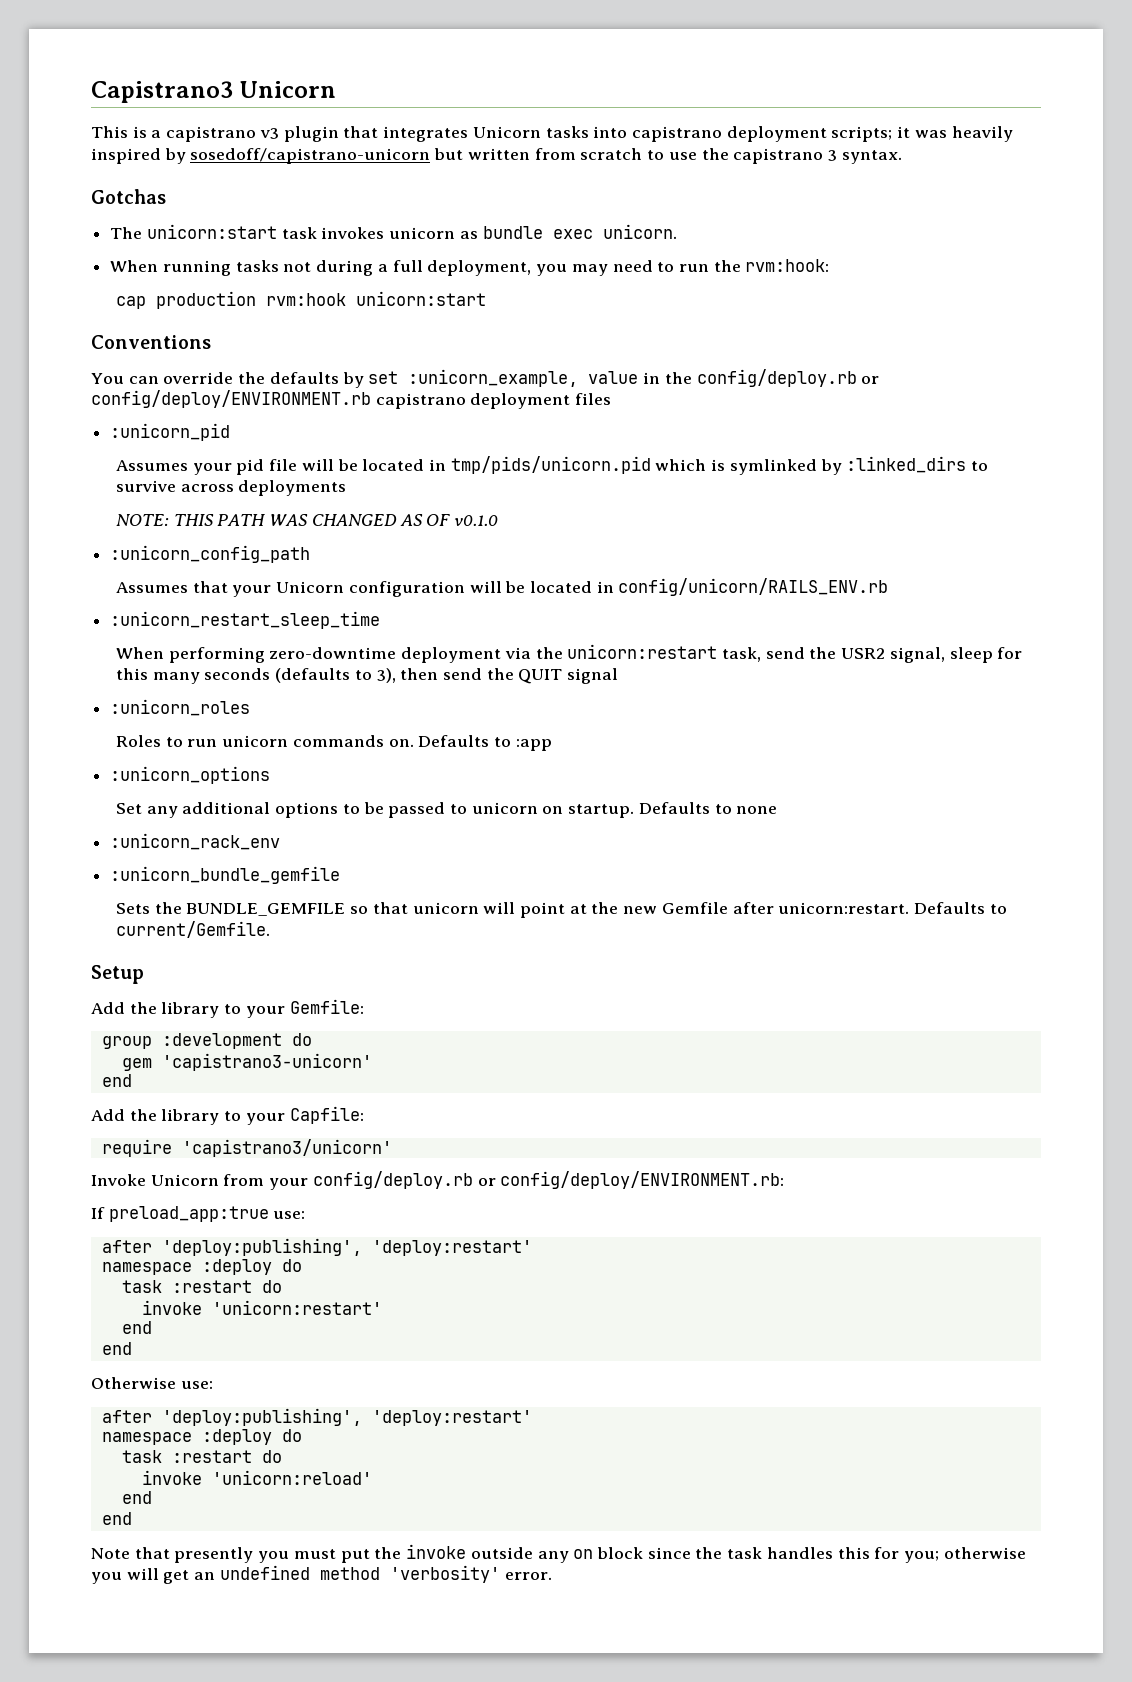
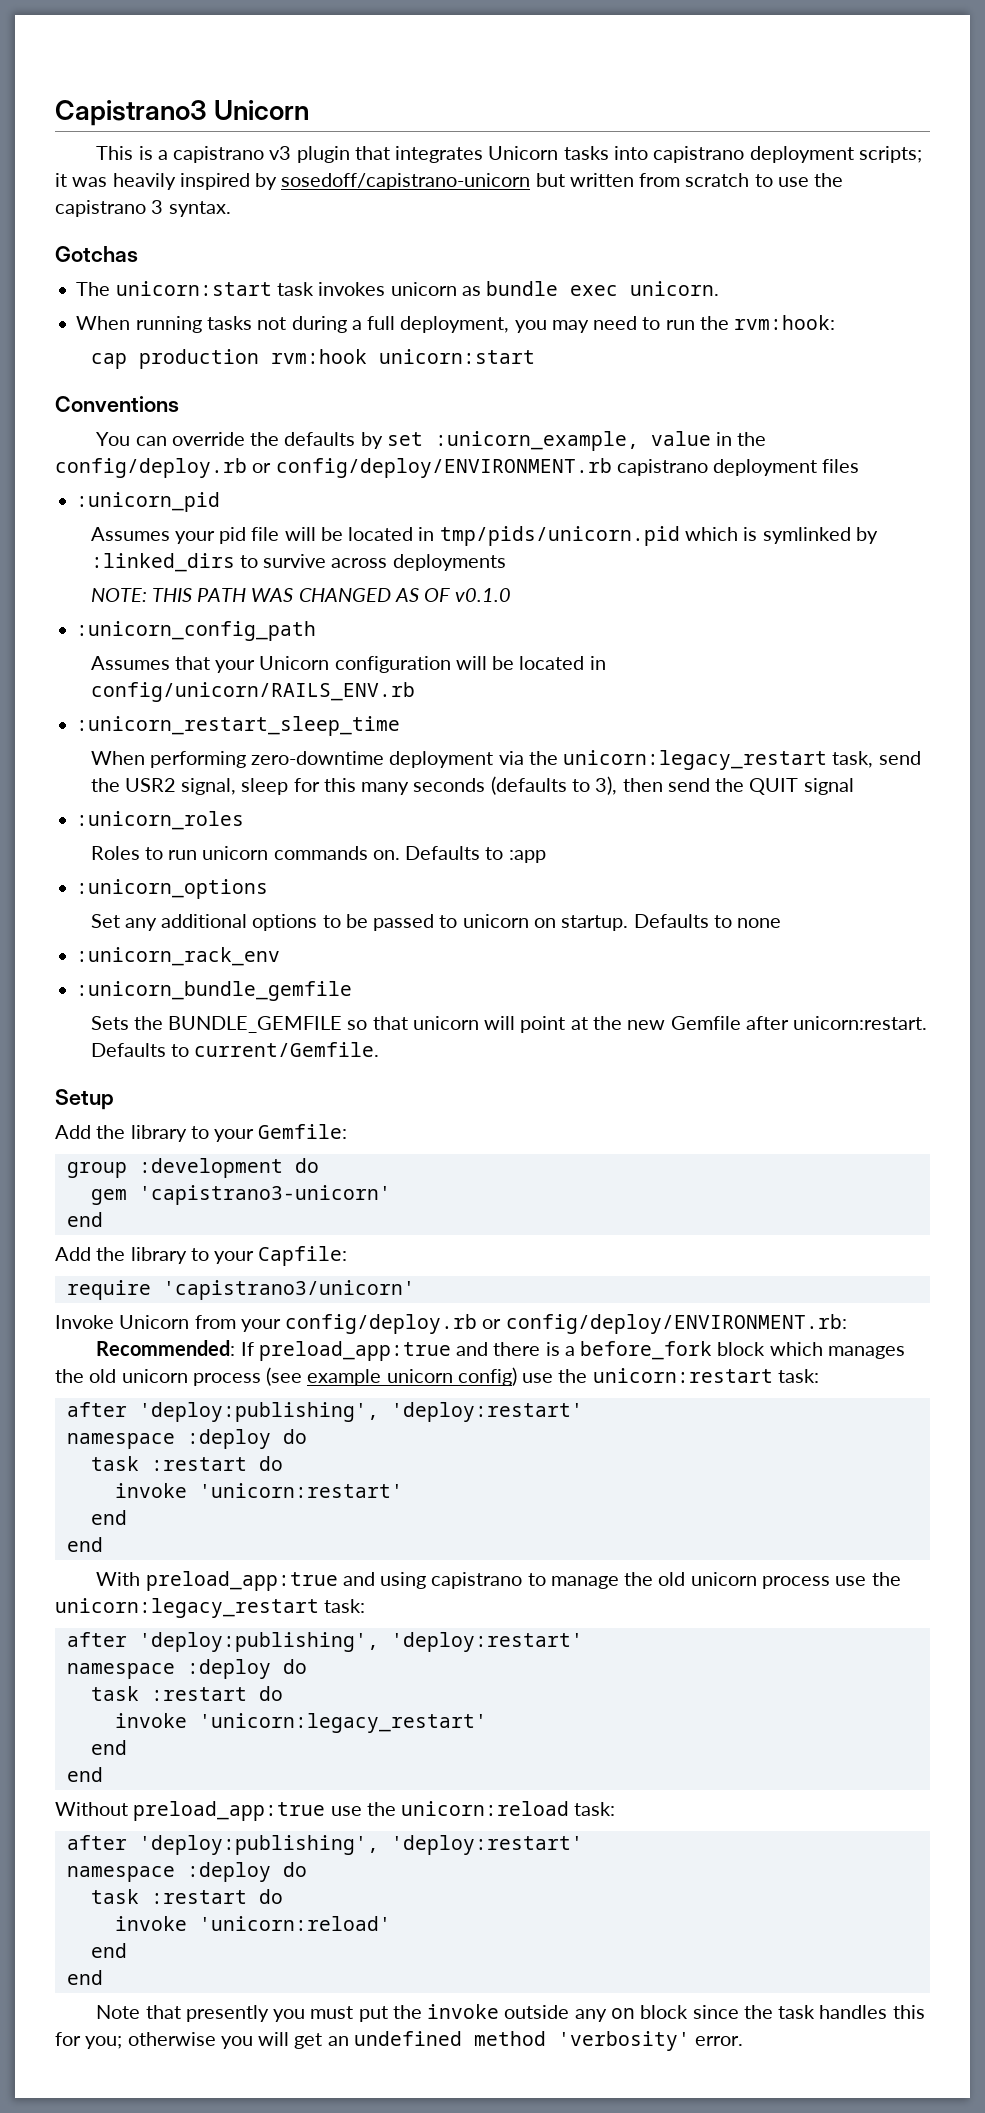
[567,644,718,659] unicorn:restart -> [563,750,828,770] unicorn:legacy_restart
(785, 1180) none -> [96,1340,236,1356] Recommended:
[273,1211,306,1219] use: -> [456,1341,905,1360] [55,1367,819,1386] and there is a before_fork block which manages the old unicorn process (see example unicorn config) use the unicorn:restart task:
[91,1377,213,1389] Otherwise use: -> [96,1571,901,1591] [55,1598,366,1618] [66,1632,583,1652] [66,1659,307,1679] [90,1686,283,1701] [114,1713,487,1733] [90,1740,127,1755] [66,1767,103,1782] [55,1801,616,1821] With preload_app:true and using capistrano to manage the old unicorn process use the unicorn:legacy_restart task: // after 'deploy:publishing', 'deploy:restart' // namespace :deploy do // task :restart do // invoke 'unicorn:legacy_restart' // end // end // Without preload_app:true use the unicorn:reload task:

